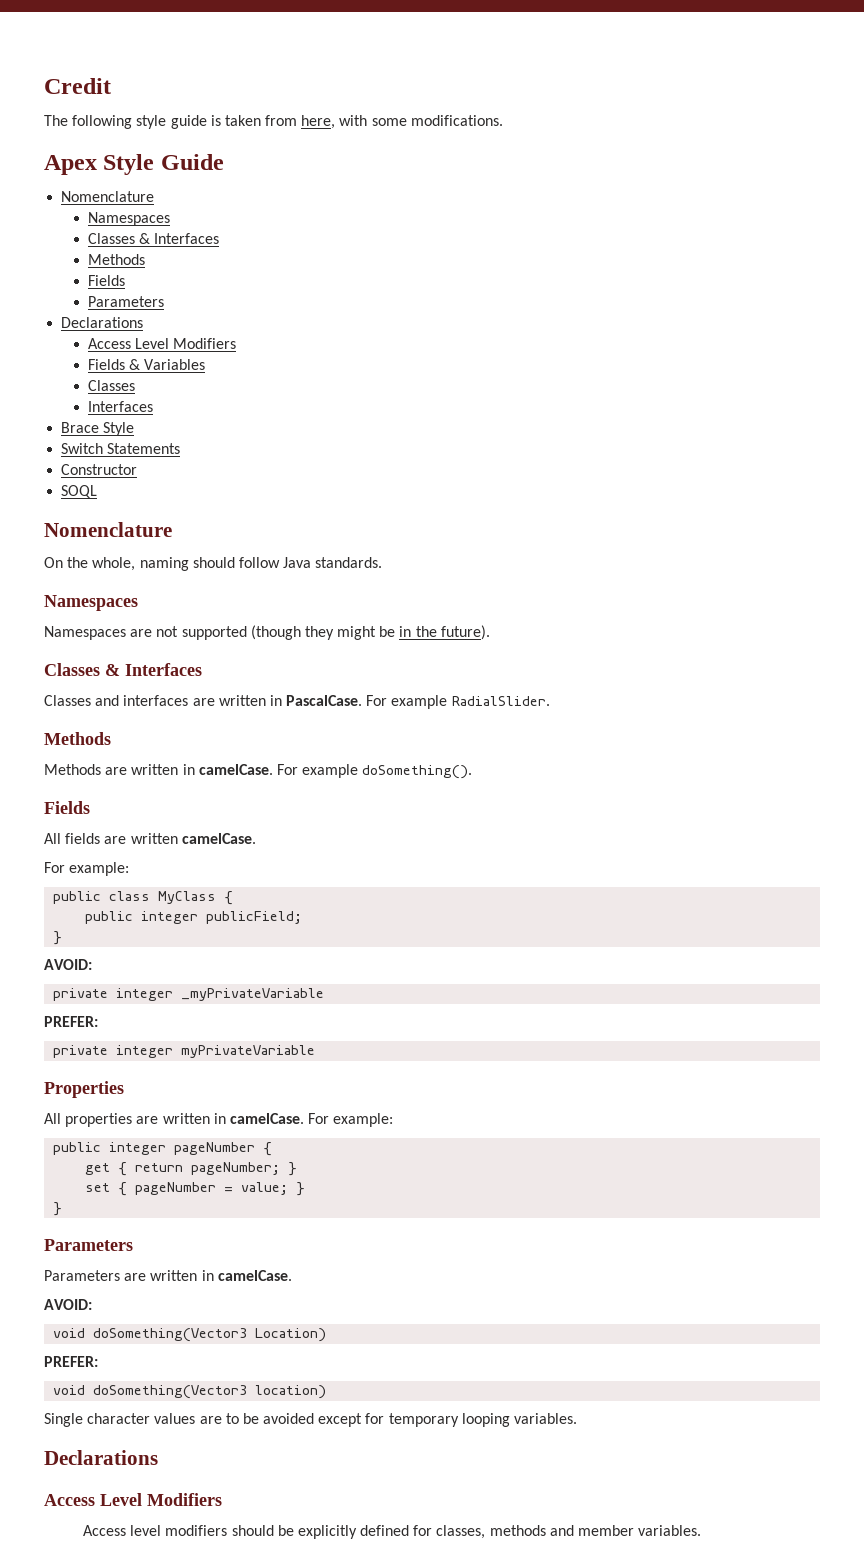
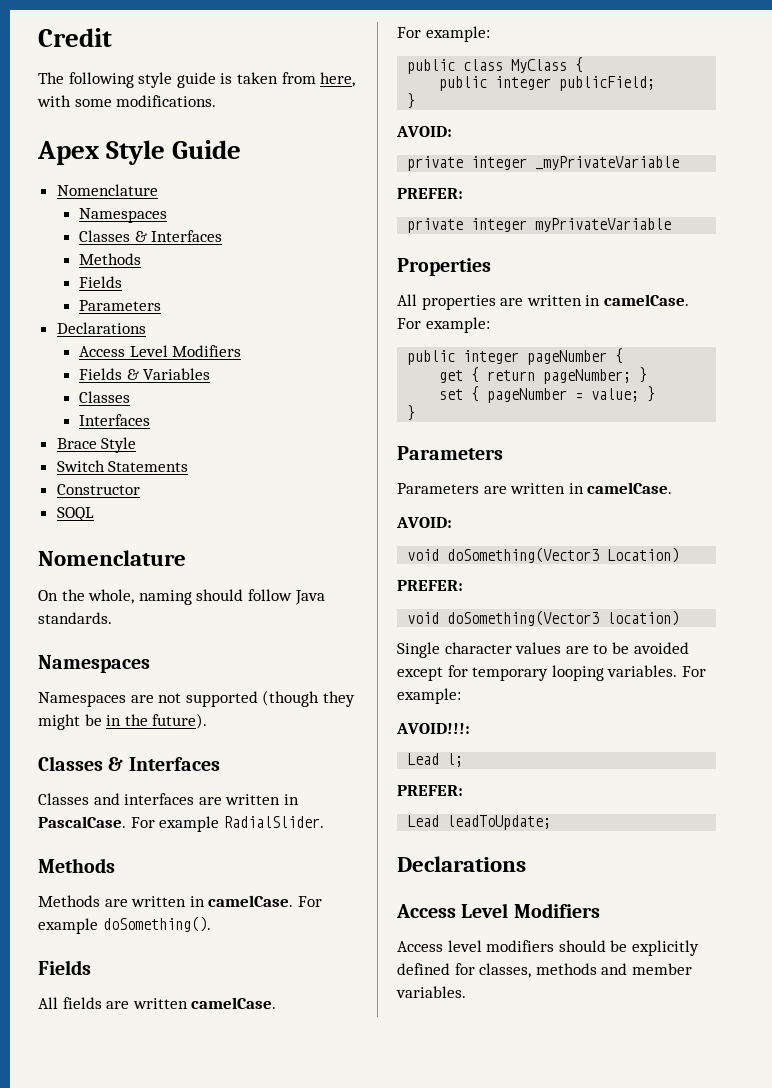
(578, 1418) none -> [681,666,706,677] [397,688,461,704] [396,723,470,734] [407,753,464,767] [397,785,463,796] [407,815,552,830] For example: // AVOID!!!: // Lead l; // PREFER: // Lead leadToUpdate;

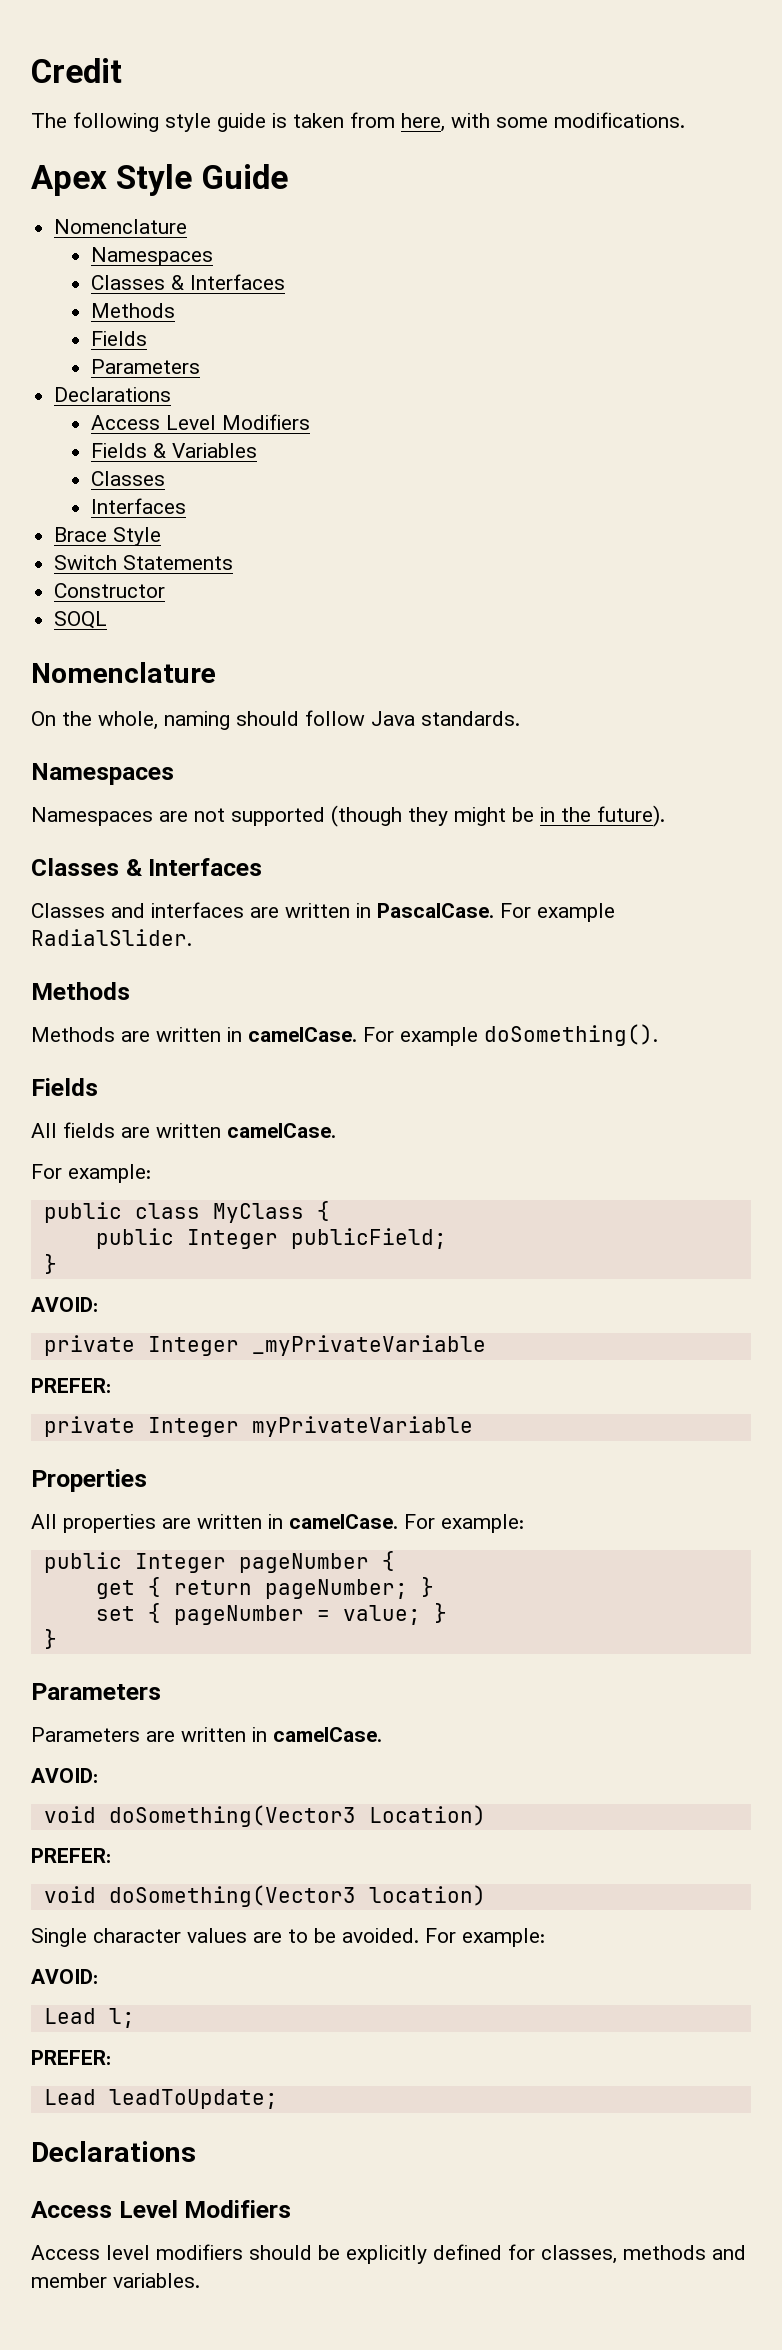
[495,76,552,90] integer -> [186,1229,278,1249] Integer
[471,156,528,170] integer -> [147,1336,239,1356] Integer
[471,218,528,232] integer -> [147,1417,239,1437] Integer
[463,350,520,364] integer -> [134,1553,226,1573] Integer
[633,642,689,654] [397,665,706,681] [397,688,461,704] [396,723,470,734] avoided except for temporary looping variables. For example: // AVOID!!!: -> [342,1928,545,1947] [31,1969,98,1984] avoided. For example: // AVOID:

